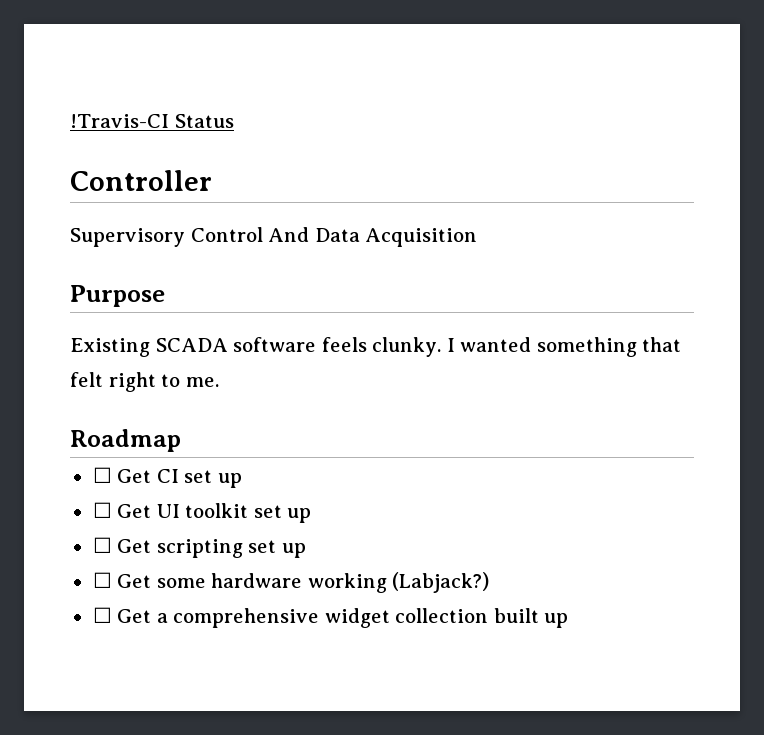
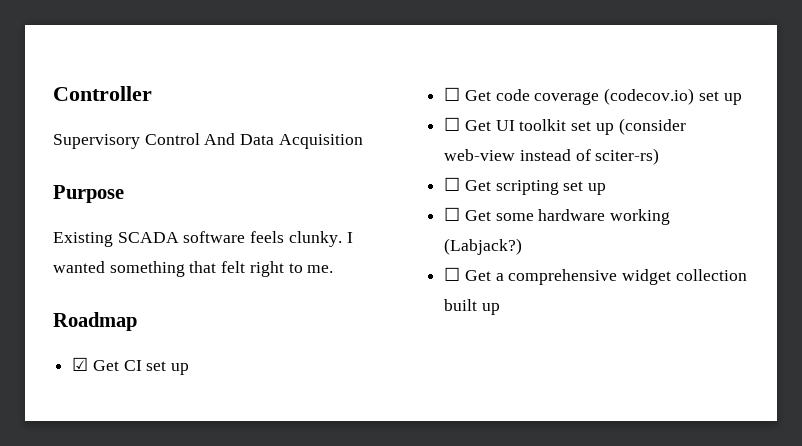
[70,114,234,128] !Travis-CI Status // -> (53, 93) none
[92,467,179,483] // ☐ Get CI -> [72,357,190,375] [444,87,695,105] // ☑ Get CI set up // ☐ Get code coverage (codecov.io)
(312, 515) none -> [618,118,686,135] [444,148,660,165] (consider web-view instead of sciter-rs)

